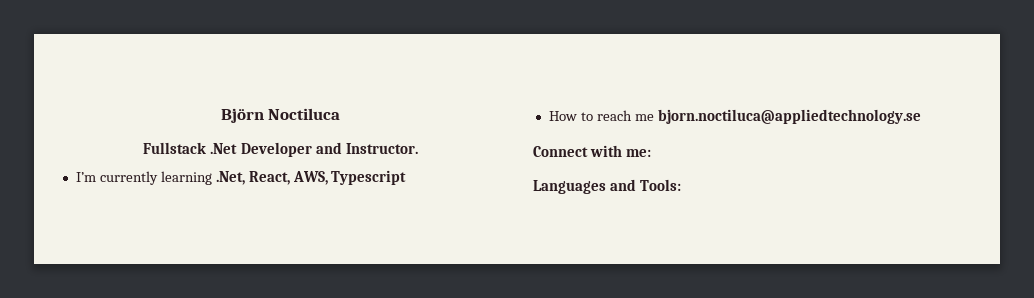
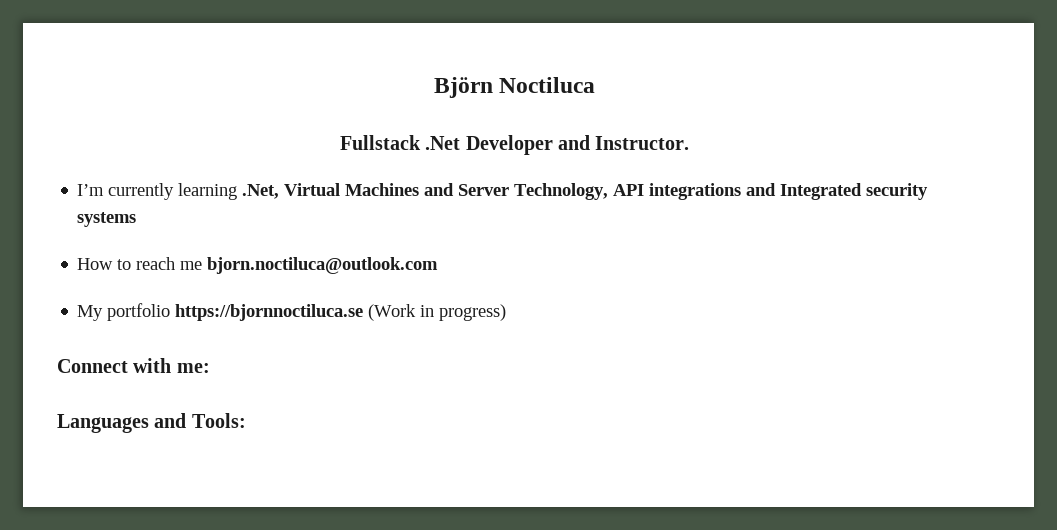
[248,170,407,185] [548,109,921,124] React, AWS, Typescript // How to reach me bjorn.noctiluca@appliedtechnology.se -> [284,183,929,200] [77,212,137,227] [77,257,439,274] [77,303,507,321] Virtual Machines and Server Technology, API integrations and Integrated security systems // How to reach me bjorn.noctiluca@outlook.com // My portfolio https://bjornnoctiluca.se (Work in progress)

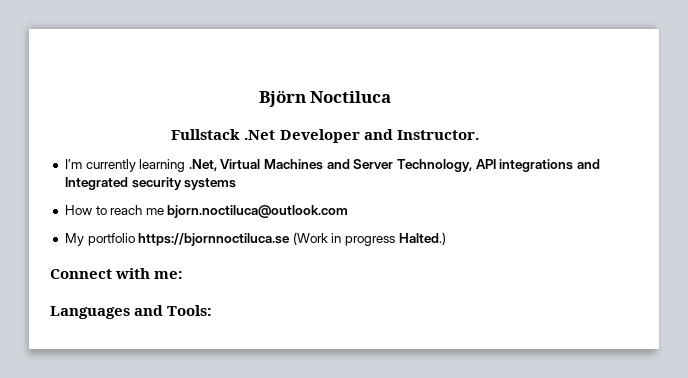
[439,304,507,321] progress) -> [345,232,446,246] progress Halted.)

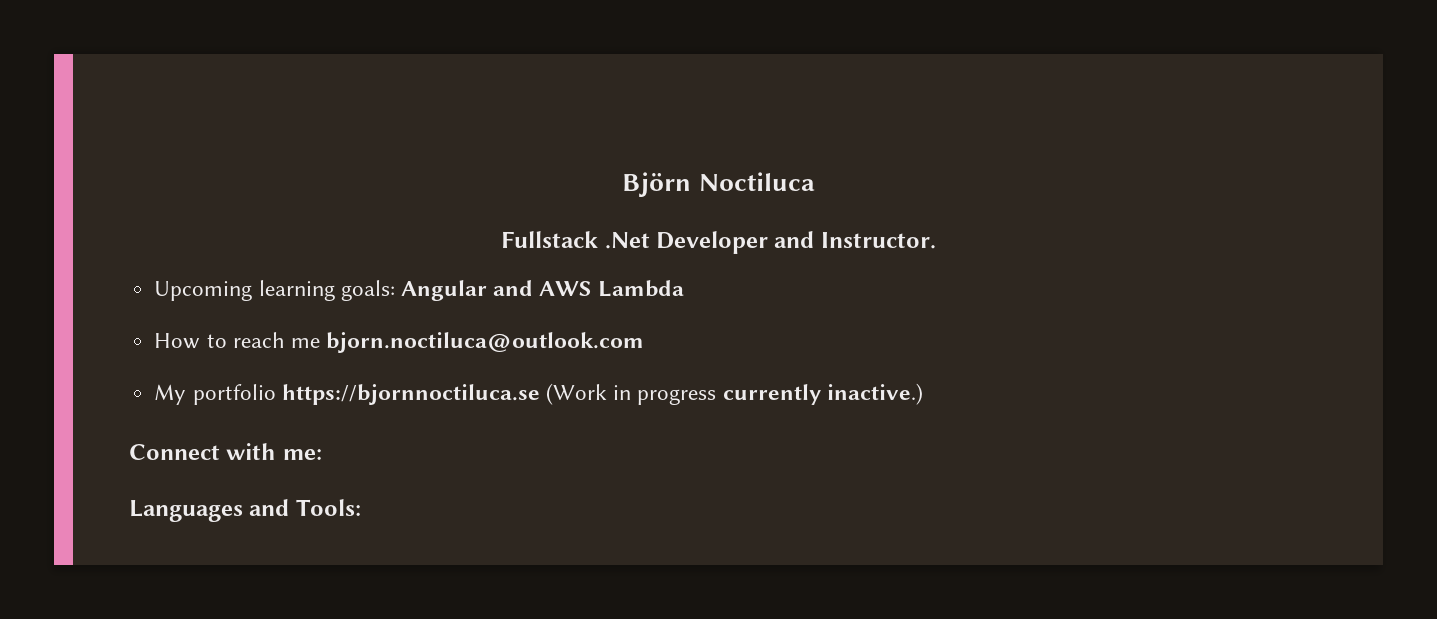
[64,159,600,172] [64,177,237,190] I’m currently learning .Net, Virtual Machines and Server Technology, API integrations and Integrated security systems -> [154,280,684,301] Upcoming learning goals: Angular and AWS Lambda
[398,232,446,245] Halted.) -> [722,383,923,405] currently inactive.)

